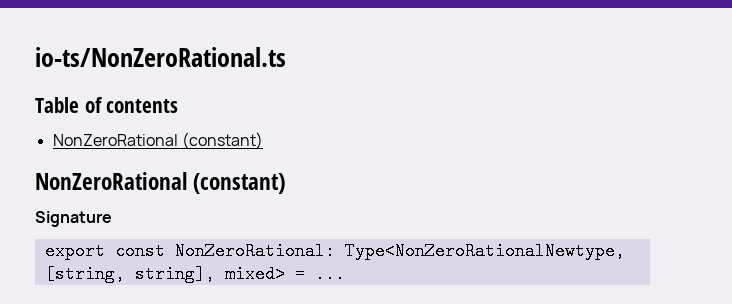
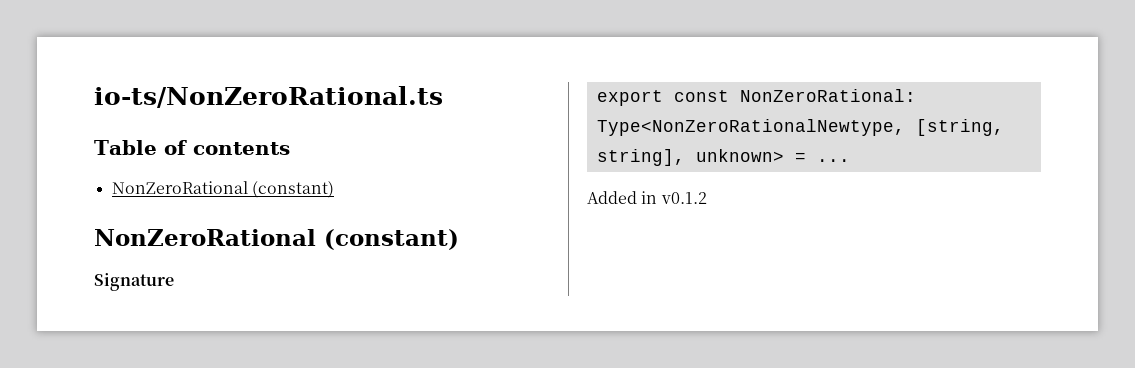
[224,265,285,283] mixed> -> [695,149,784,162] unknown>
(345, 274) none -> [587,191,707,204] // Added in v0.1.2

